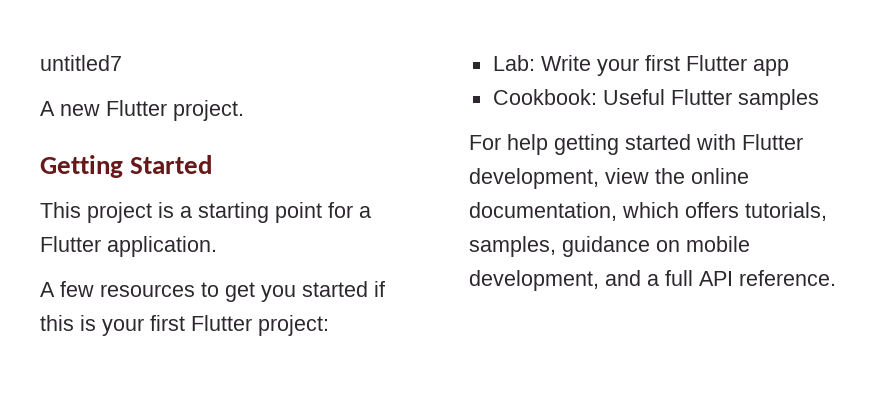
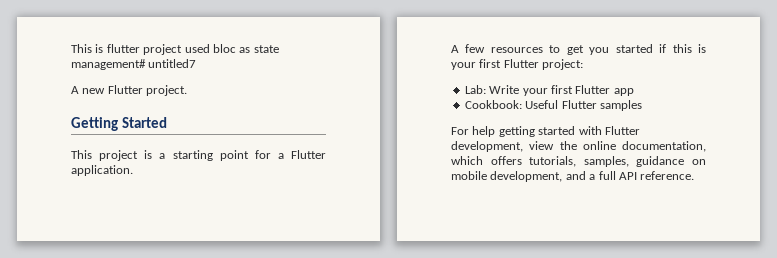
(40, 63) none -> [71,44,279,55] [71,59,146,70] This is flutter project used bloc as state management#

